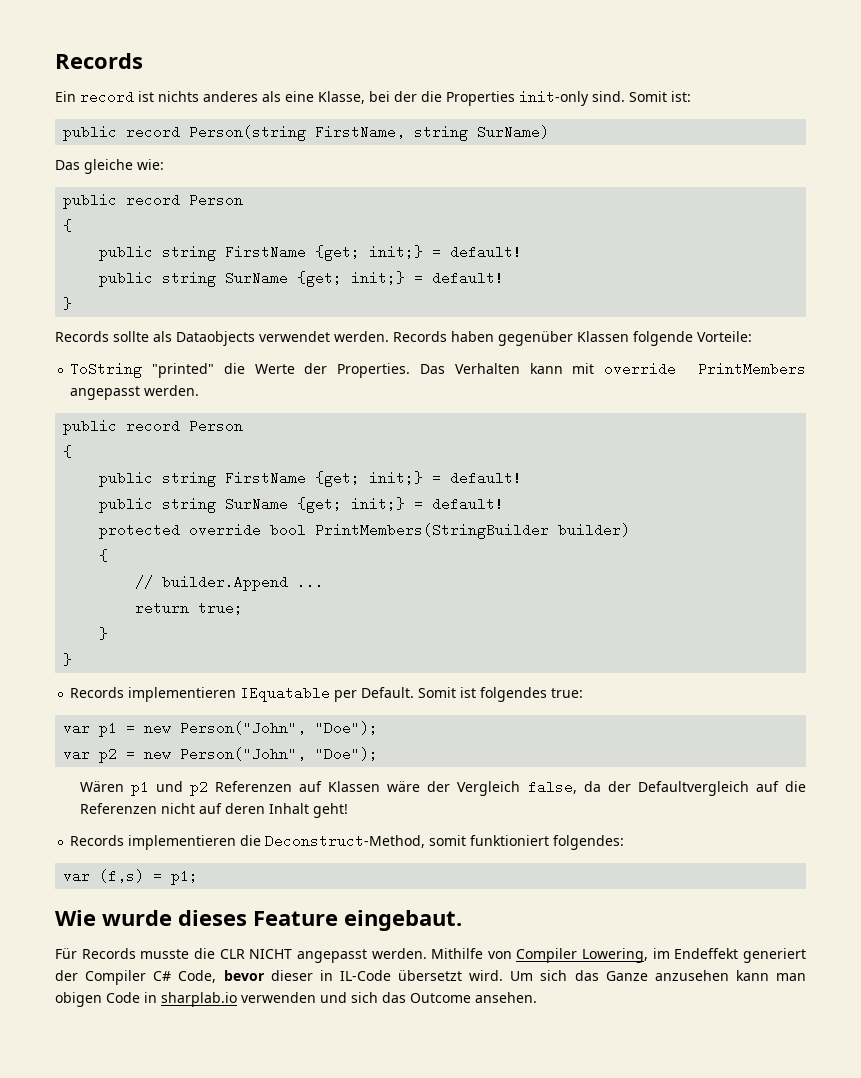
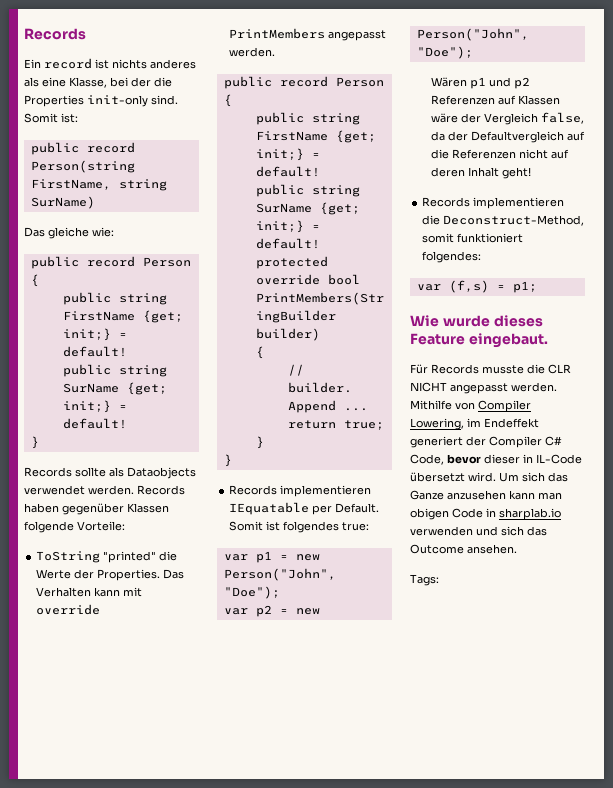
(537, 997) none -> [410,574,439,586] // Tags:

